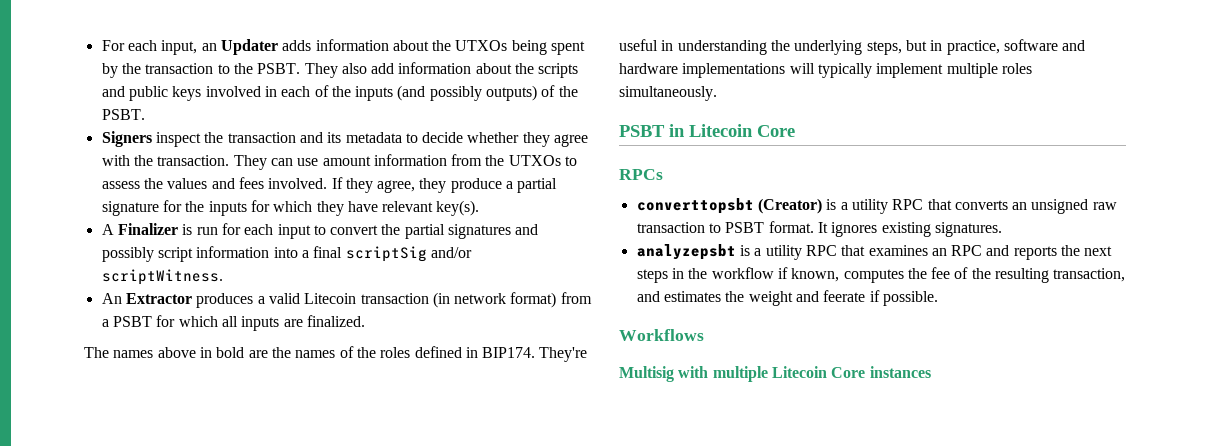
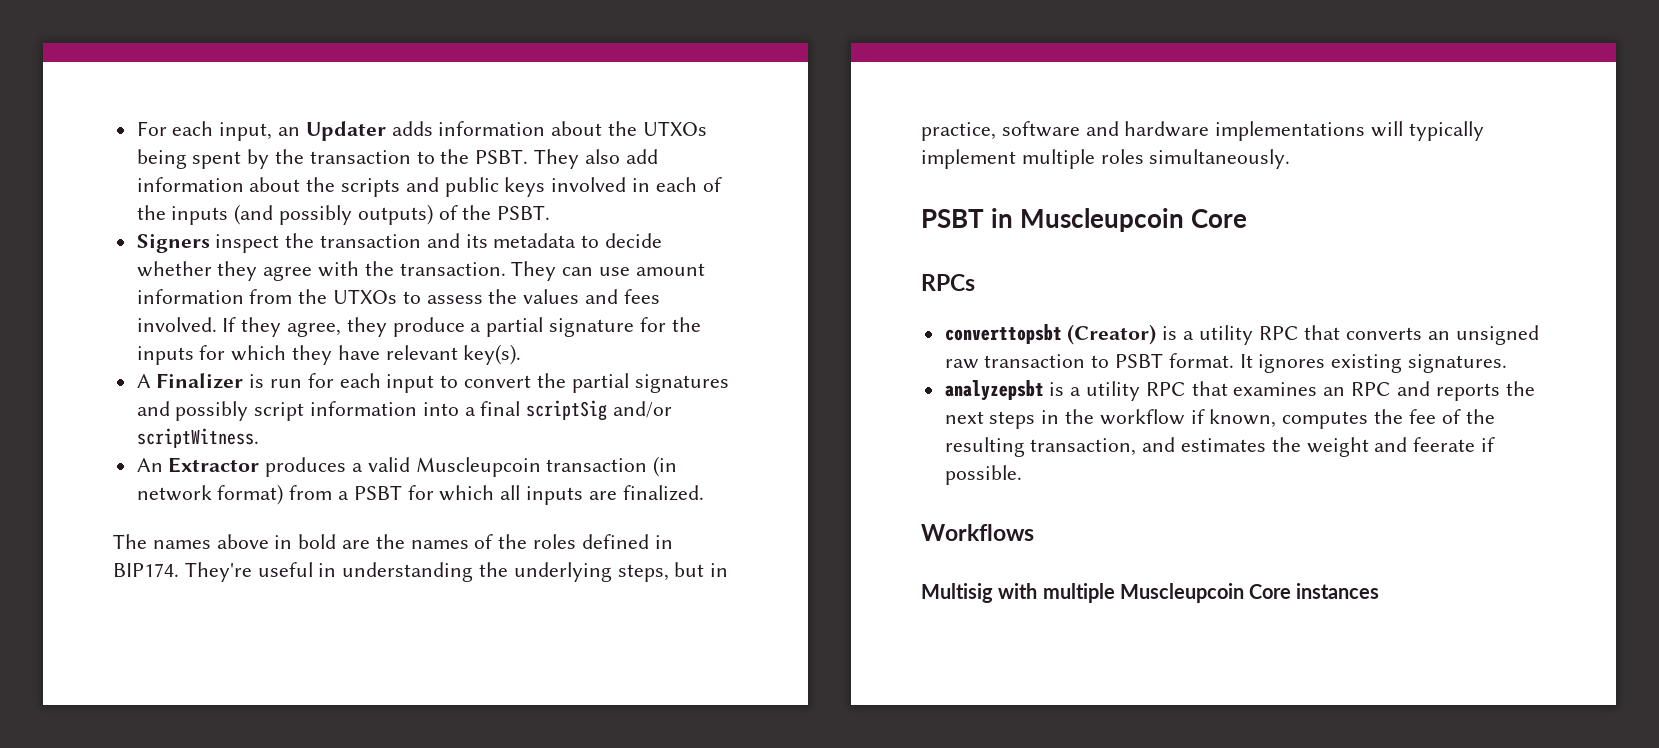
[304,293,357,304] Litecoin -> [415,457,541,477] Muscleupcoin
[689,124,753,137] Litecoin -> [1020,208,1185,232] Muscleupcoin
[771,366,827,378] Litecoin -> [1119,583,1244,603] Muscleupcoin

